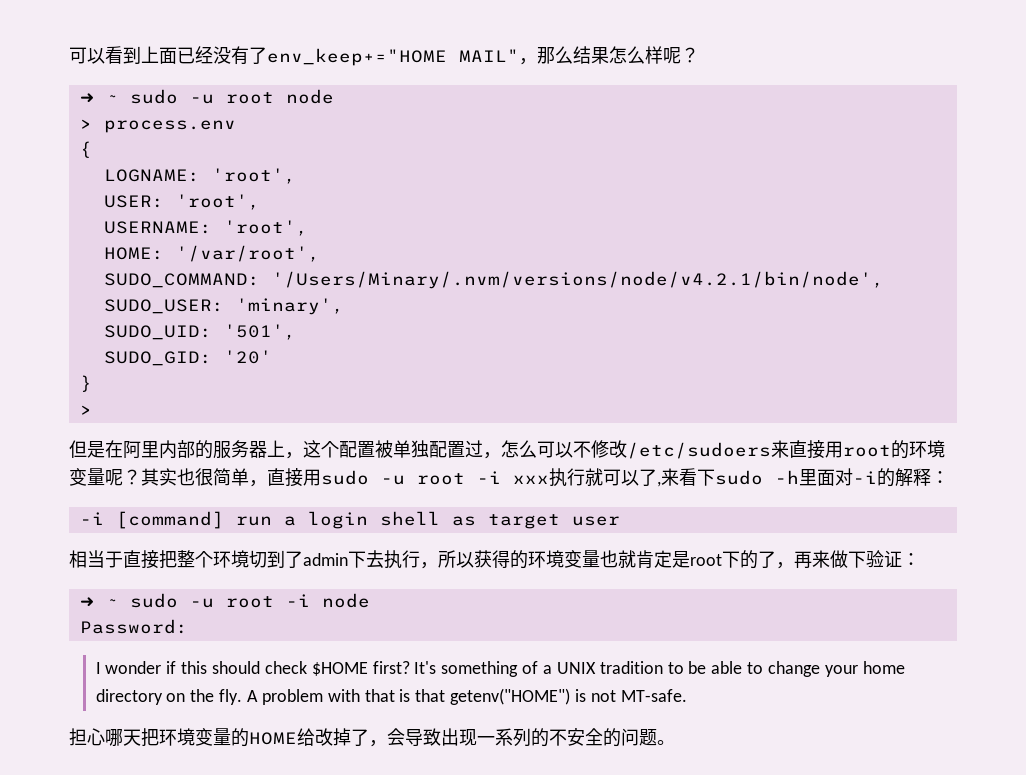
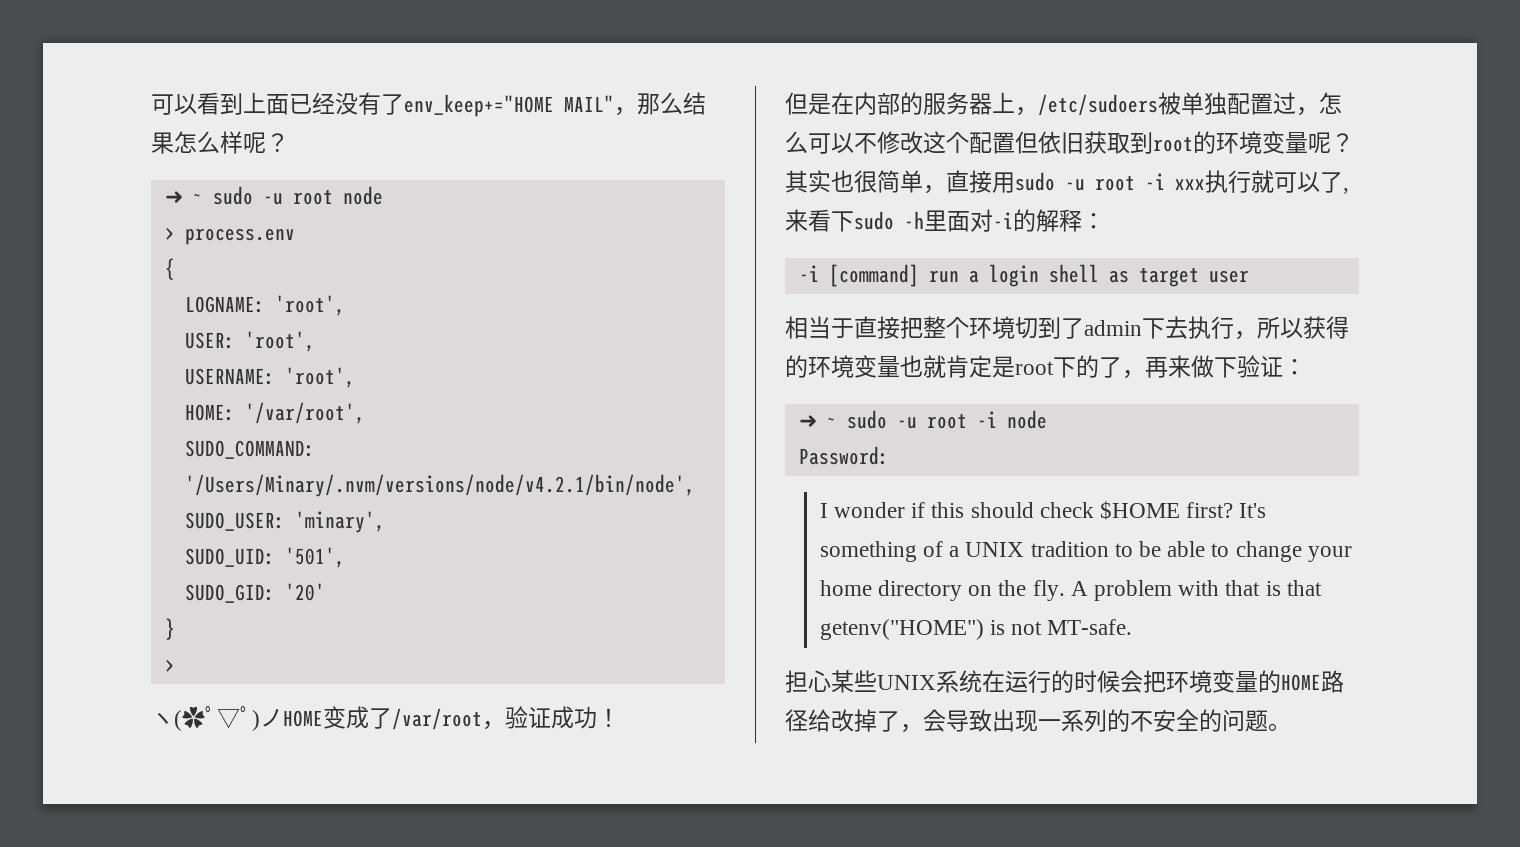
(92, 410) none -> [151,706,620,731] // ヽ(✿ﾟ▽ﾟ)ノHOME变成了/var/root，验证成功！
[123,440,159,459] 阿里 -> (854, 103) none
[303,440,375,458] 这个配置 -> [1038,94,1158,116] /etc/sudoers
[627,440,843,459] /etc/sudoers来直接用 -> [923,131,1153,154] 这个配置但依旧获取到
[105,728,141,747] 哪天 -> [831,670,1143,693] 某些UNIX系统在运行的时候会
(297, 738) none -> [1321,670,1344,693] [785,709,808,732] 路径

